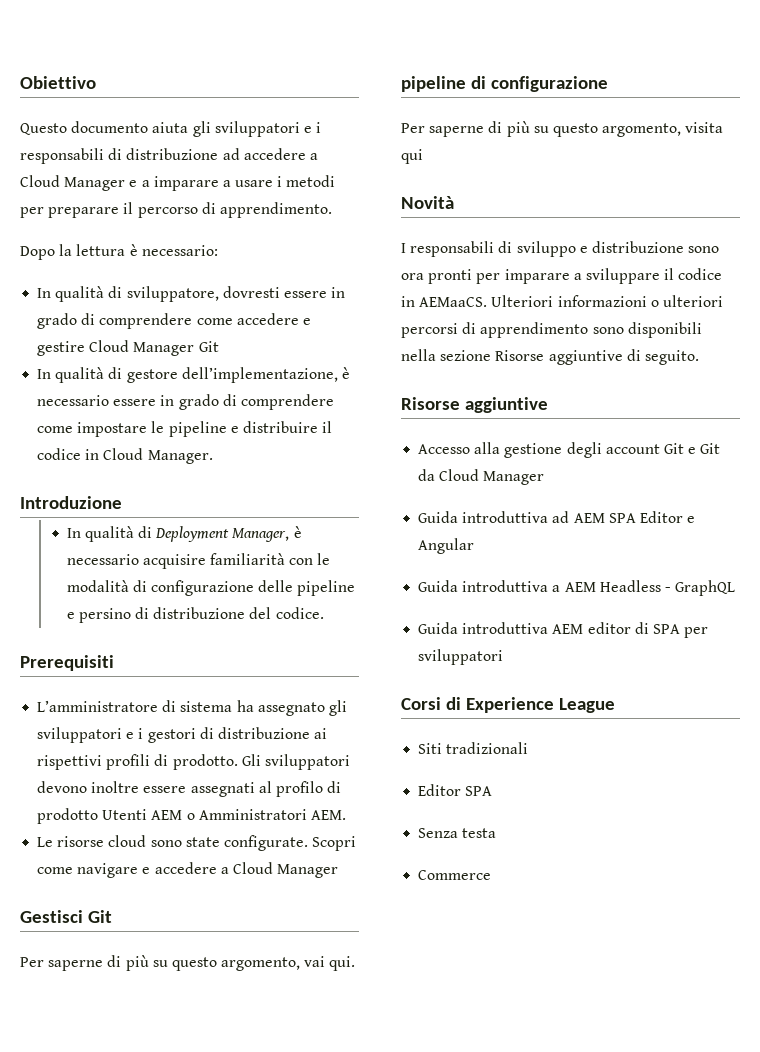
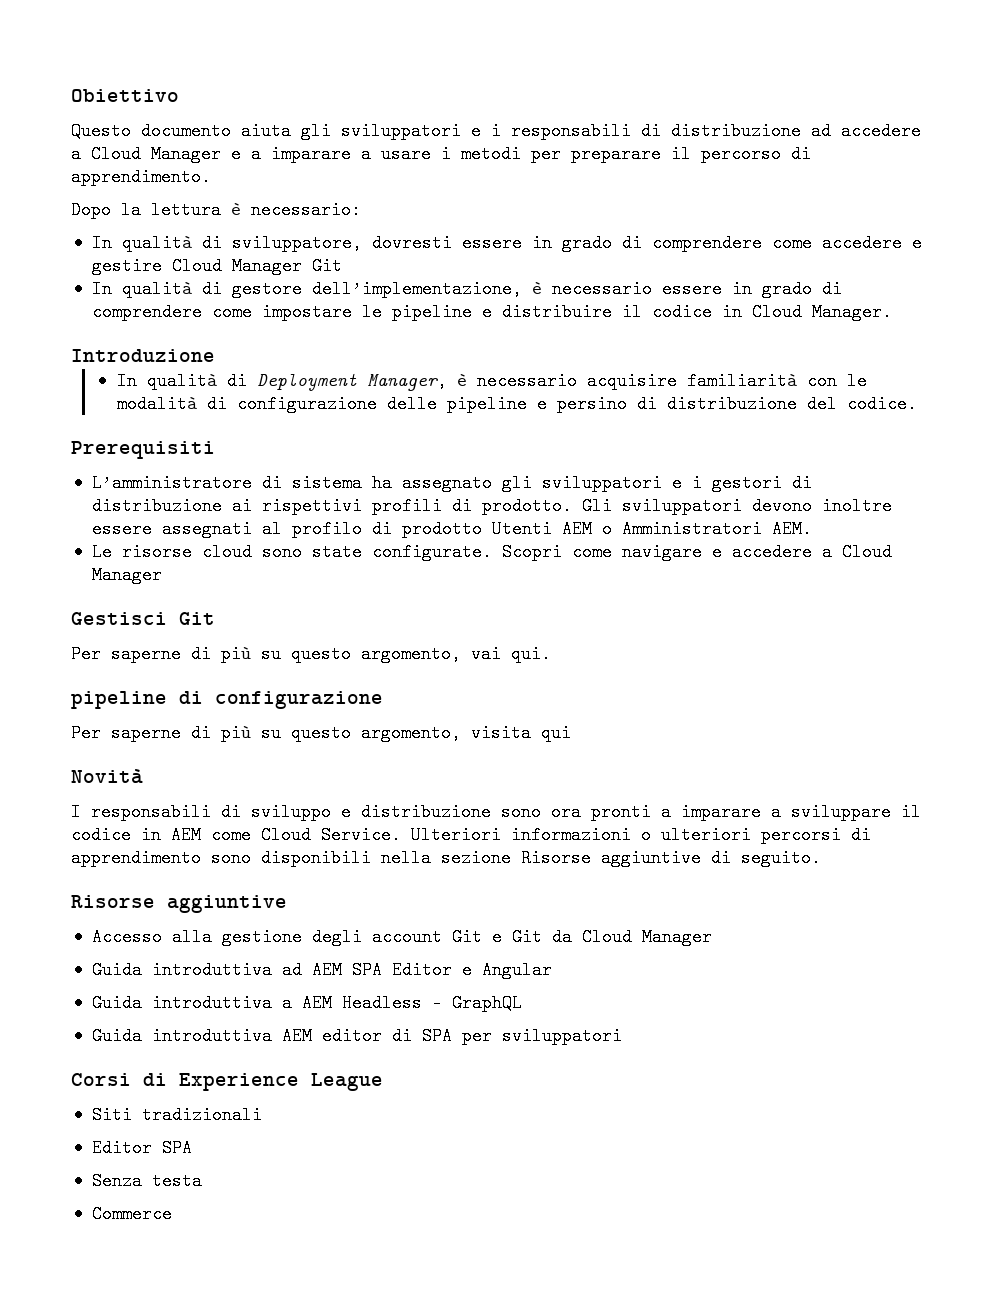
[476,273,501,284] per -> [661,803,671,821] a
[419,297,488,307] AEMaaCS. -> [171,826,401,844] AEM come Cloud Service.

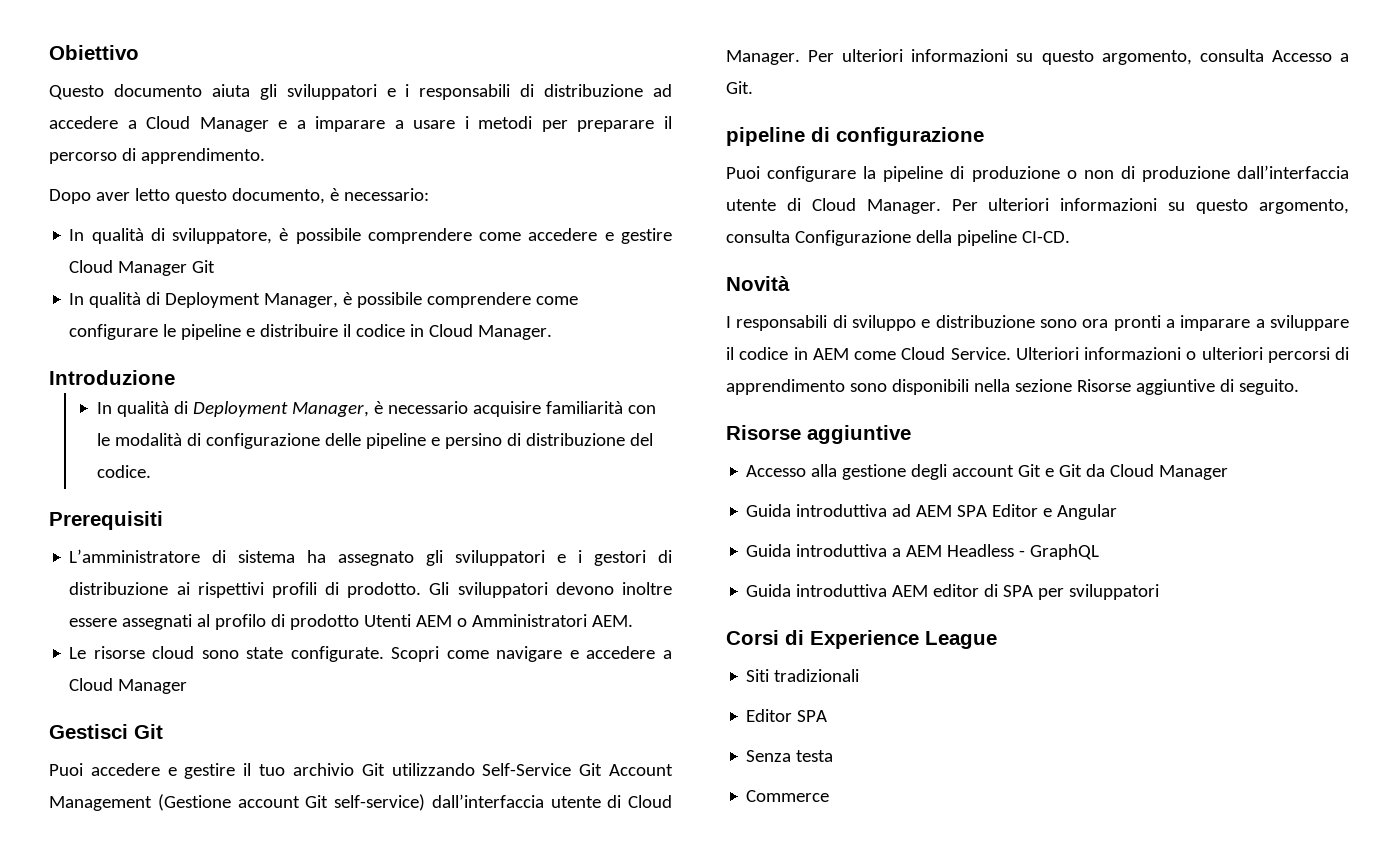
[121,201,221,219] la lettura -> [95,188,325,204] aver letto questo documento,
[371,234,642,252] dovresti essere in grado di -> [279,228,361,244] è possibile
[231,280,842,298] [91,303,352,321] gestore dell’implementazione, è necessario essere in grado di comprendere come impostare -> [165,292,579,308] [69,324,159,340] Deployment Manager, è possibile comprendere come configurare
[71,645,551,663] [71,691,383,709] [71,724,571,742] Per saperne di più su questo argomento, vai qui. // pipeline di configurazione // Per saperne di più su questo argomento, visita qui -> [49,763,673,779] [49,794,672,811] [726,49,1349,65] [726,81,753,94] [726,127,984,146] [726,165,1349,182] [726,198,1349,214] [726,230,1070,246] Puoi accedere e gestire il tuo archivio Git utilizzando Self-Service Git Account Management (Gestione account Git self-service) dall’interfaccia utente di Cloud Manager. Per ulteriori informazioni su questo argomento, consulta Accesso a Git. // pipeline di configurazione // Puoi configurare la pipeline di produzione o non di produzione dall’interfaccia utente di Cloud Manager. Per ulteriori informazioni su questo argomento, consulta Configurazione della pipeline CI-CD.

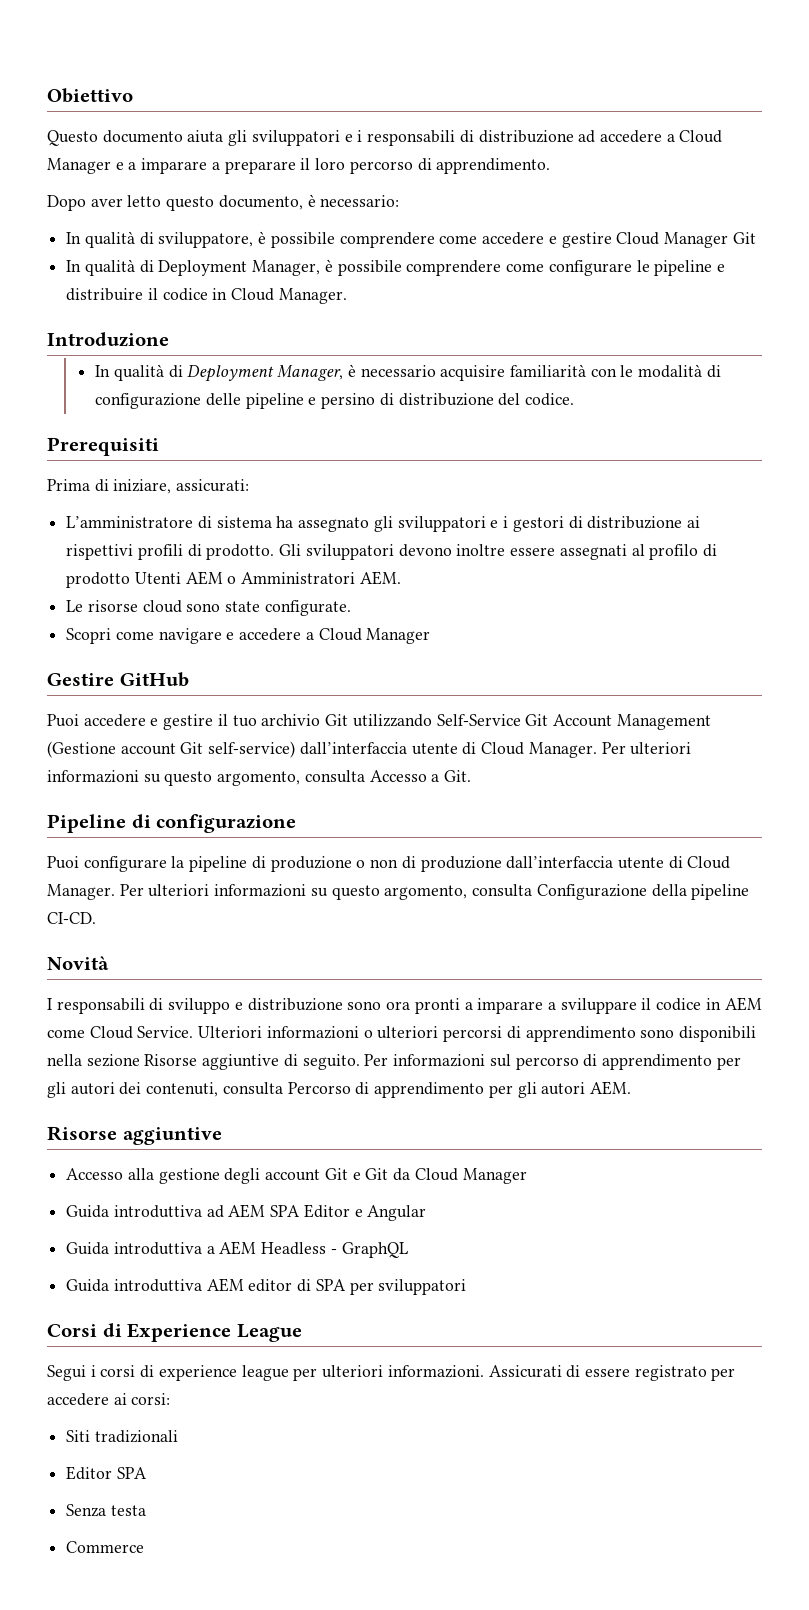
[413,116,568,132] usare i metodi per -> (220, 166) none
(672, 122) none -> [315,158,346,170] loro
(163, 520) none -> [47,479,250,494] // Prima di iniziare, assicurati:
(384, 654) none -> (351, 608) //
[49,724,163,739] Gestisci Git -> [47,672,189,687] Gestire GitHub
[726,127,805,146] pipeline -> [47,814,126,833] Pipeline
(1299, 387) none -> [364,1054,741,1070] [47,1081,631,1098] Per informazioni sul percorso di apprendimento per gli autori dei contenuti, consulta Percorso di apprendimento per gli autori AEM.
(997, 640) none -> [47,1365,736,1381] [47,1393,171,1406] // Segui i corsi di experience league per ulteriori informazioni. Assicurati di essere registrato per accedere ai corsi:

